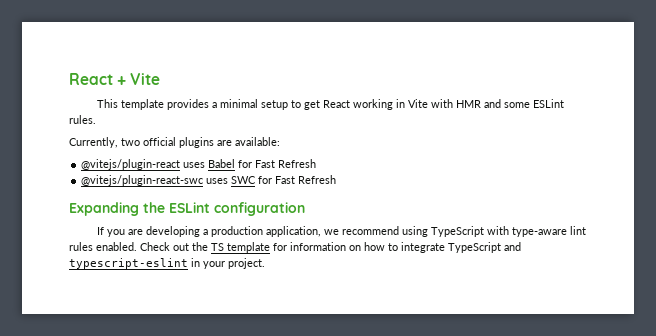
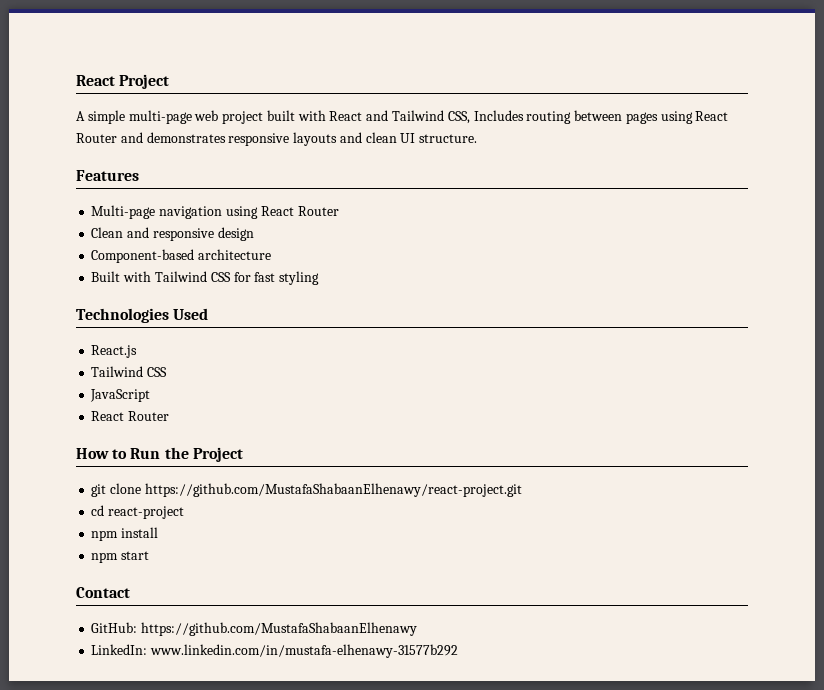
[69,73,161,85] [97,99,565,110] [69,115,96,124] [69,137,280,148] [81,159,317,170] [81,175,337,186] [69,202,305,216] [97,226,587,237] [69,242,521,253] [69,258,265,269] React + Vite // This template provides a minimal setup to get React working in Vite with HMR and some ESLint rules. // Currently, two official plugins are available: // @vitejs/plugin-react uses Babel for Fast Refresh // @vitejs/plugin-react-swc uses SWC for Fast Refresh // Expanding the ESLint configuration // If you are developing a production application, we recommend using TypeScript with type-aware lint rules enabled. Check out the TS template for information on how to integrate TypeScript and typescript-eslint in your project. -> [76,74,170,89] [76,110,729,124] [76,132,478,146] [76,170,139,181] [91,205,339,219] [91,227,254,241] [91,249,272,263] [91,271,320,285] [76,308,209,323] [91,345,138,358] [91,366,168,377] [90,389,151,402] [91,411,170,421] [76,447,243,462] [91,483,522,497] [91,505,185,519] [91,527,159,541] [91,551,150,563] [76,587,130,598] [91,622,418,636] [91,644,459,658] React Project // A simple multi-page web project built with React and Tailwind CSS, Includes routing between pages using React Router and demonstrates responsive layouts and clean UI structure. // Features // Multi-page navigation using React Router // Clean and responsive design // Component-based architecture // Built with Tailwind CSS for fast styling // Technologies Used // React.js // Tailwind CSS // JavaScript // React Router // How to Run the Project // git clone https://github.com/MustafaShabaanElhenawy/react-project.git // cd react-project // npm install // npm start // Contact // GitHub: https://github.com/MustafaShabaanElhenawy // LinkedIn: www.linkedin.com/in/mustafa-elhenawy-31577b292

